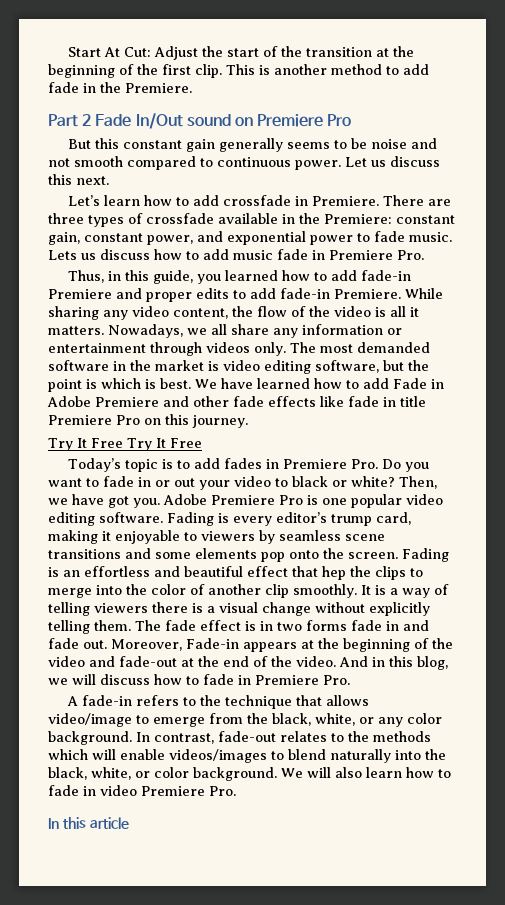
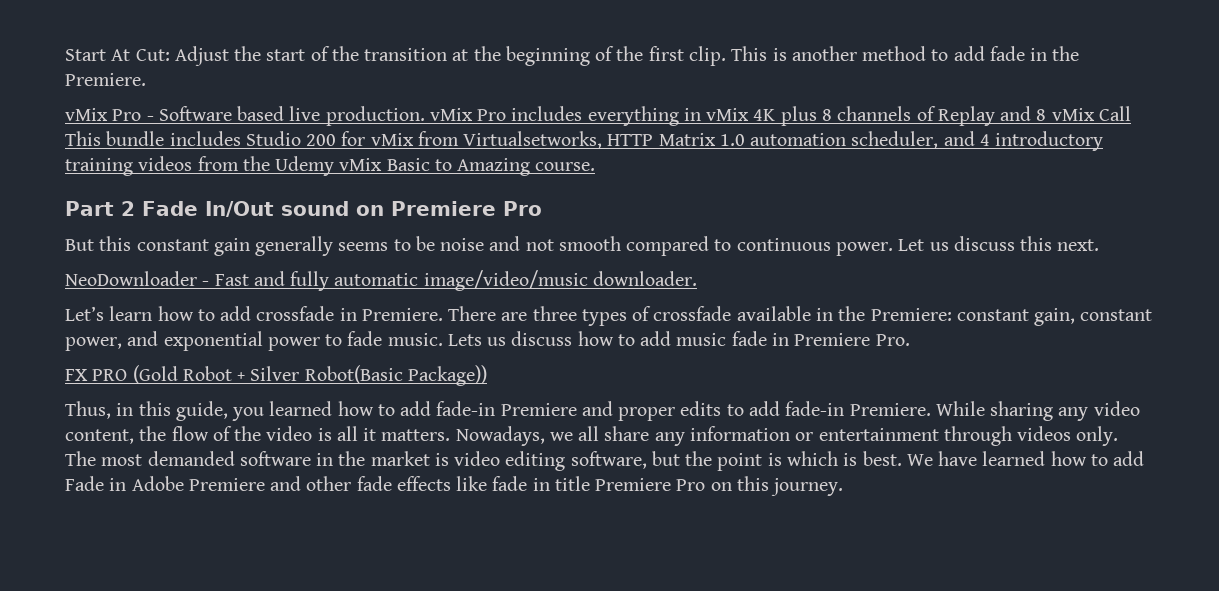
(192, 88) none -> [65,106,1131,126] [65,131,1104,151] [65,156,596,176] // vMix Pro - Software based live production. vMix Pro includes everything in vMix 4K plus 8 channels of Replay and 8 vMix Call This bundle includes Studio 200 for vMix from Virtualsetworks, HTTP Matrix 1.0 automation scheduler, and 4 introductory training videos from the Udemy vMix Basic to Amazing course.
(109, 180) none -> [65,270,697,291] // NeoDownloader - Fast and fully automatic image/video/music downloader.
(424, 255) none -> [65,365,487,386] // FX PRO (Gold Robot + Silver Robot(Basic Package))
[48,438,202,451] [68,458,430,472] [48,476,437,490] [48,494,443,508] [48,512,411,526] [48,530,385,544] [48,548,449,562] [48,566,423,580] [48,584,449,598] [48,602,430,616] [48,620,429,634] [48,638,453,652] [48,656,448,670] [48,674,350,685] [67,695,370,709] [48,713,442,727] [48,731,431,745] [48,749,446,763] [48,767,451,781] [48,785,236,796] [48,817,129,829] // Try It Free Try It Free // Today’s topic is to add fades in Premiere Pro. Do you want to fade in or out your video to black or white? Then, we have got you. Adobe Premiere Pro is one popular video editing software. Fading is every editor’s trump card, making it enjoyable to viewers by seamless scene transitions and some elements pop onto the screen. Fading is an effortless and beautiful effect that hep the clips to merge into the color of another clip smoothly. It is a way of telling viewers there is a visual change without explicitly telling them. The fade effect is in two forms fade in and fade out. Moreover, Fade-in appears at the beginning of the video and fade-out at the end of the video. And in this blog, we will discuss how to fade in Premiere Pro. // A fade-in refers to the technique that allows video/image to emerge from the black, white, or any color background. In contrast, fade-out relates to the methods which will enable videos/images to blend naturally into the black, white, or color background. We will also learn how to fade in video Premiere Pro. // In this article -> (844, 487) none

